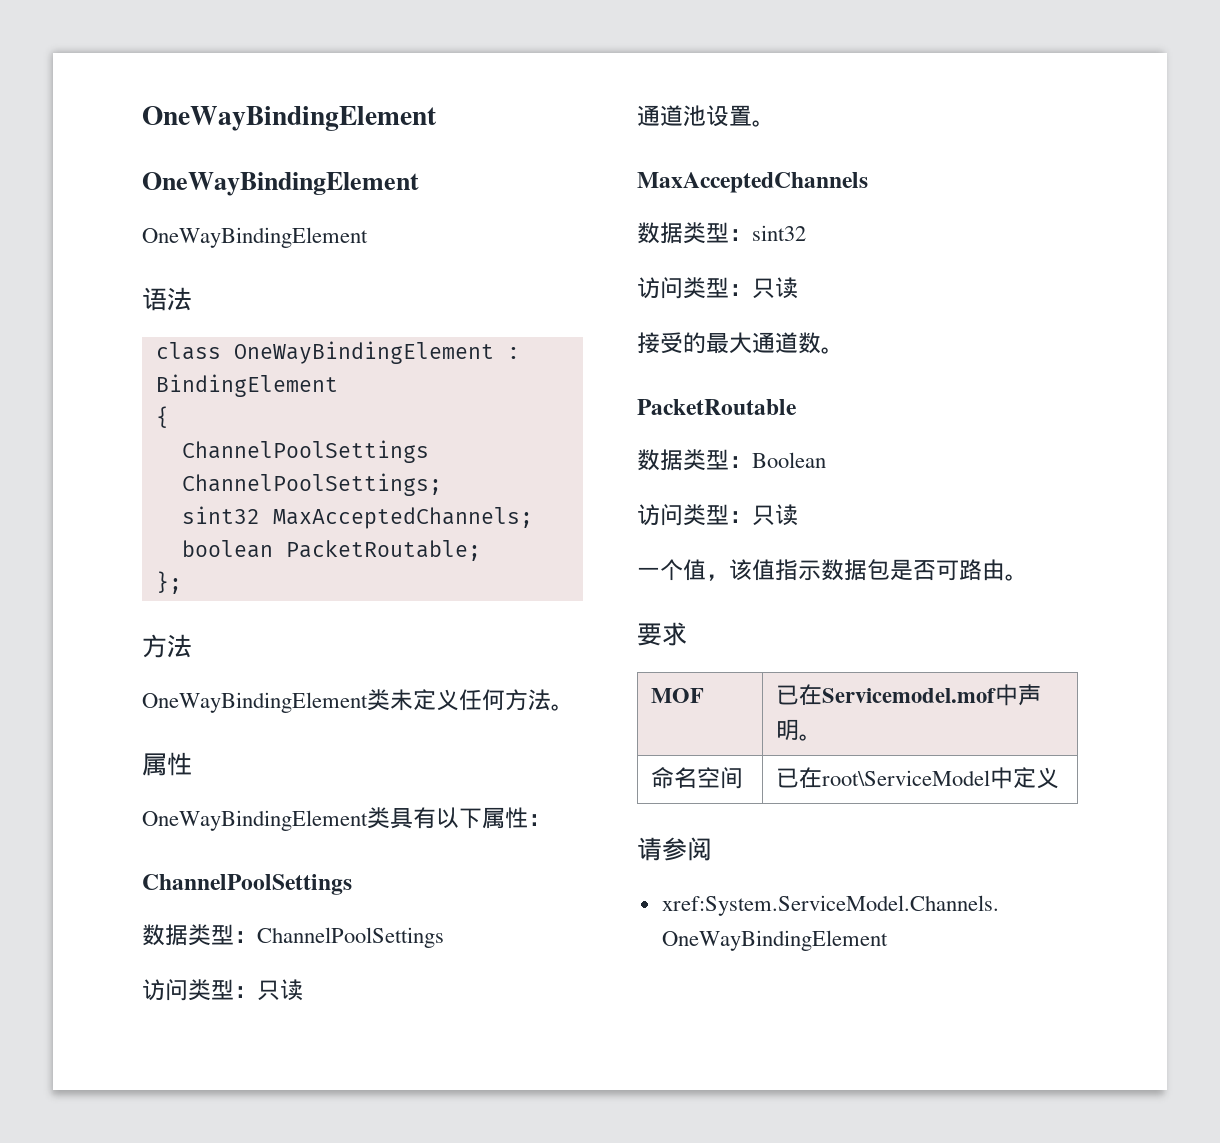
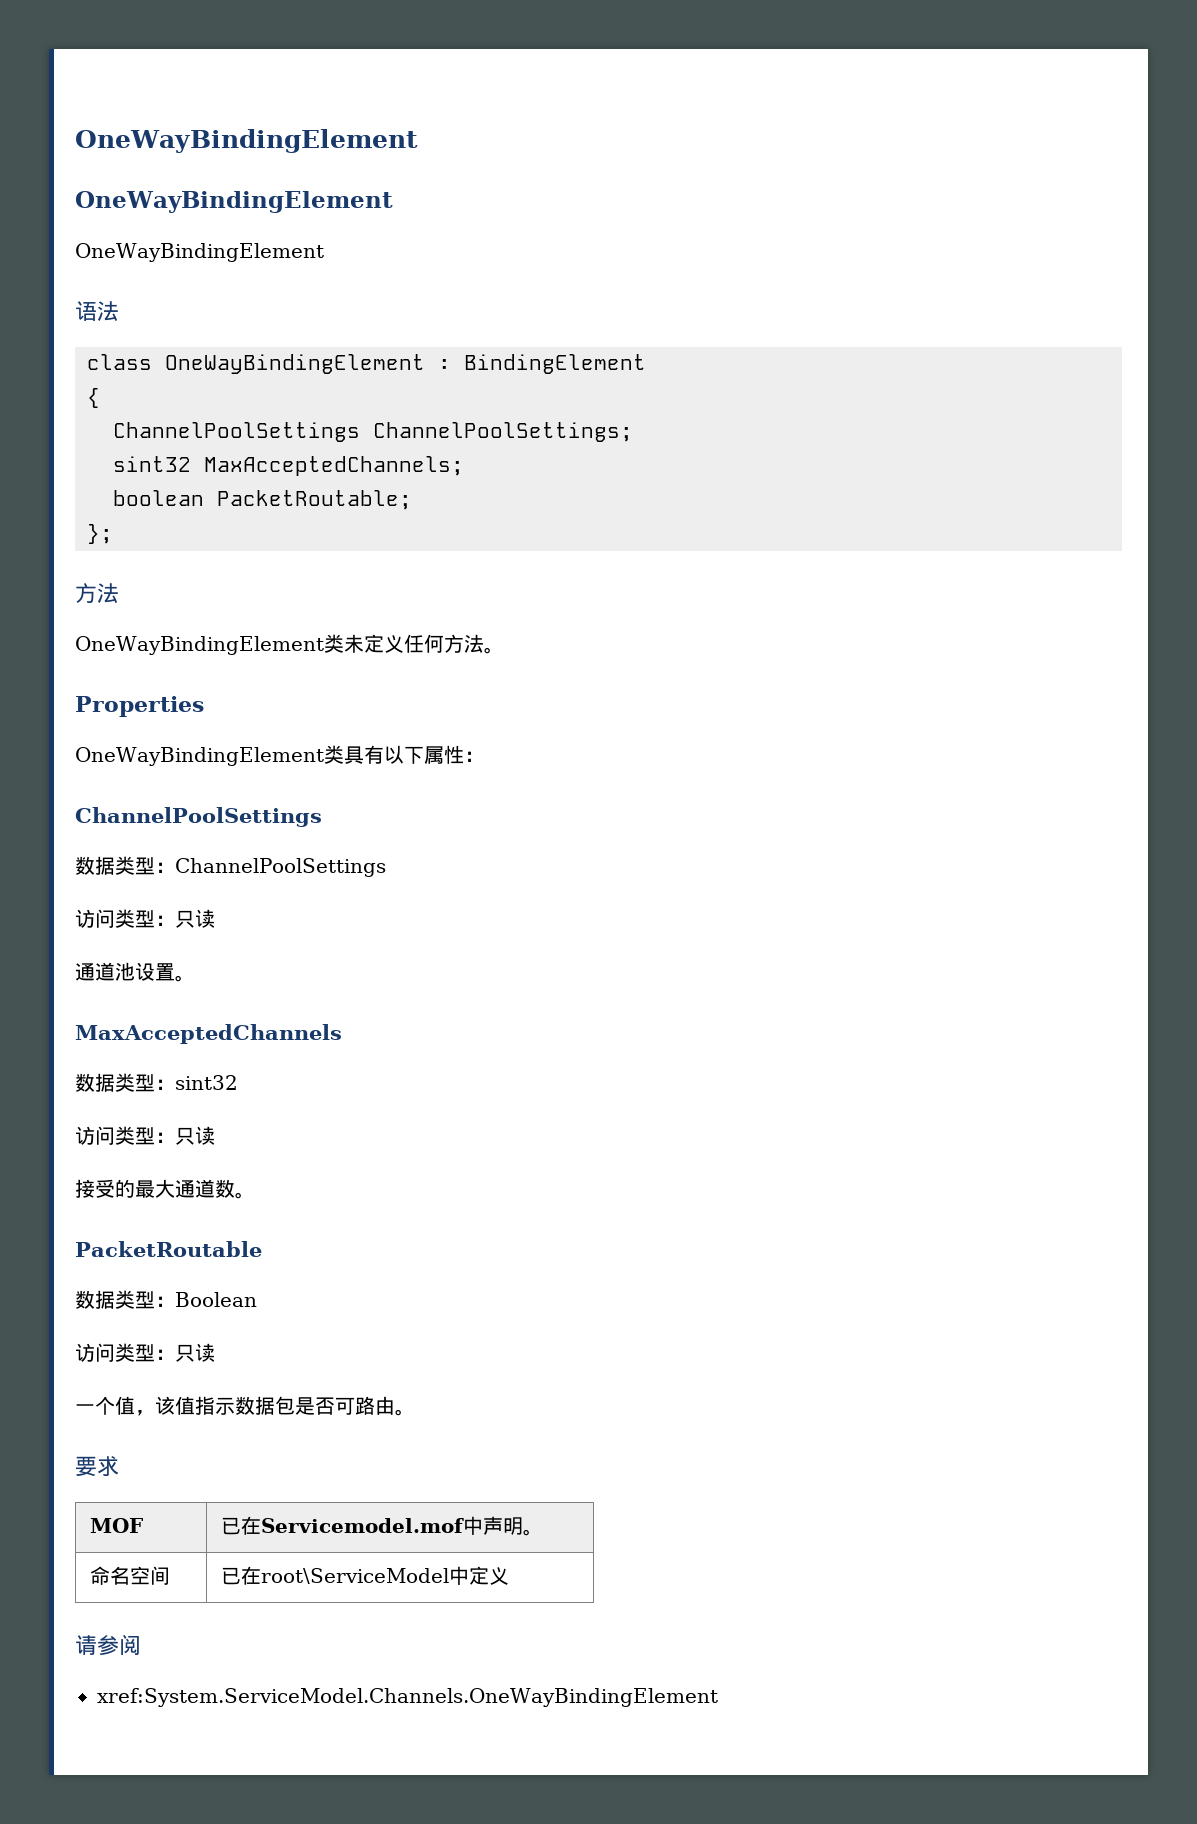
[142,752,192,776] 属性 -> [75,696,204,717] Properties

